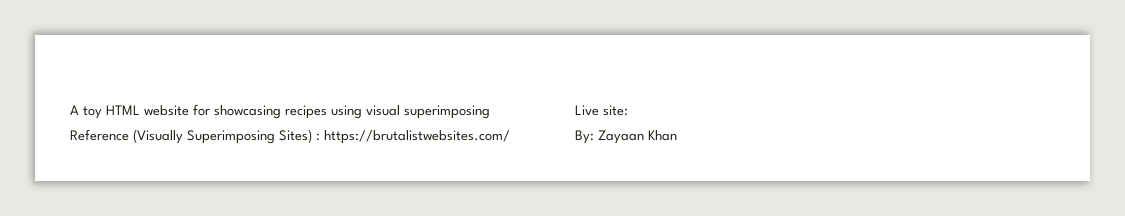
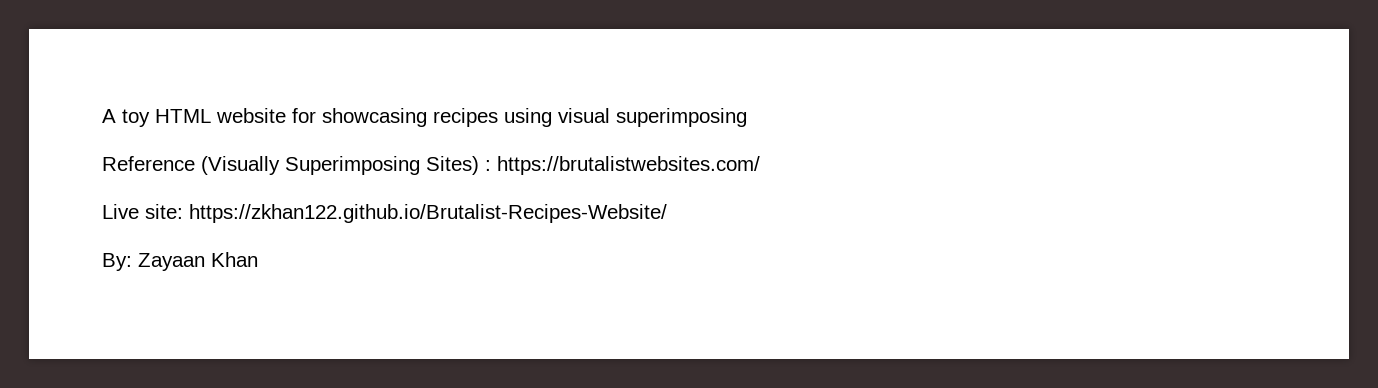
(628, 110) none -> [189,204,667,223] https://zkhan122.github.io/Brutalist-Recipes-Website/

